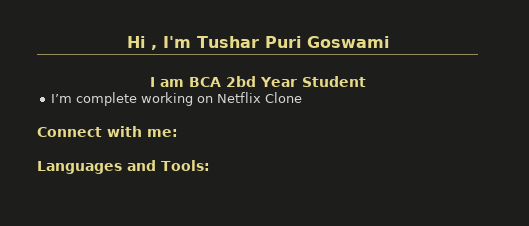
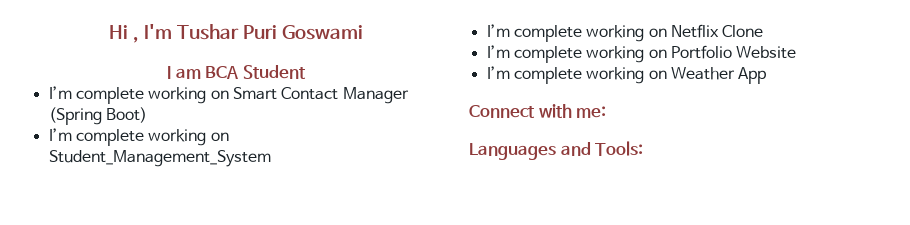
[225,76,297,87] 2bd Year -> (239, 72) none
(366, 81) none -> [48,86,409,104] [48,107,147,125] [48,128,229,146] [48,150,271,167] // I’m complete working on Smart Contact Manager (Spring Boot) // I’m complete working on Student_Management_System
(302, 97) none -> [486,45,797,63] [486,66,767,84] // I’m complete working on Portfolio Website // I’m complete working on Weather App

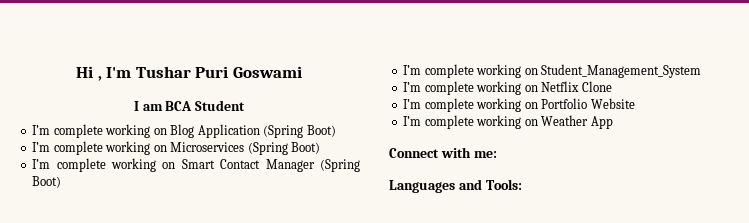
(306, 72) none -> [32,124,336,138] [32,141,321,155] // I’m complete working on Blog Application (Spring Boot) // I’m complete working on Microservices (Spring Boot)

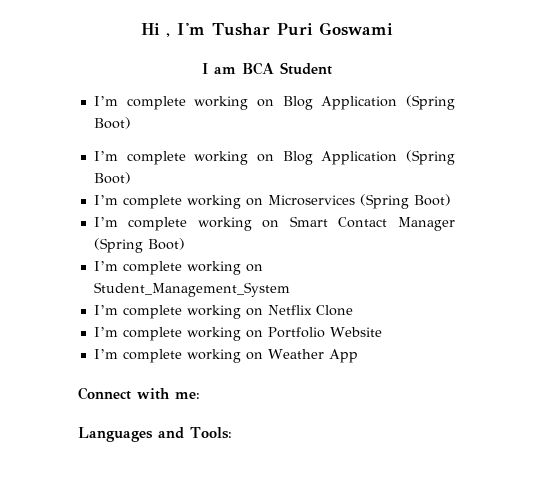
(336, 131) none -> [93,150,456,165] [93,172,131,184] // I’m complete working on Blog Application (Spring Boot)

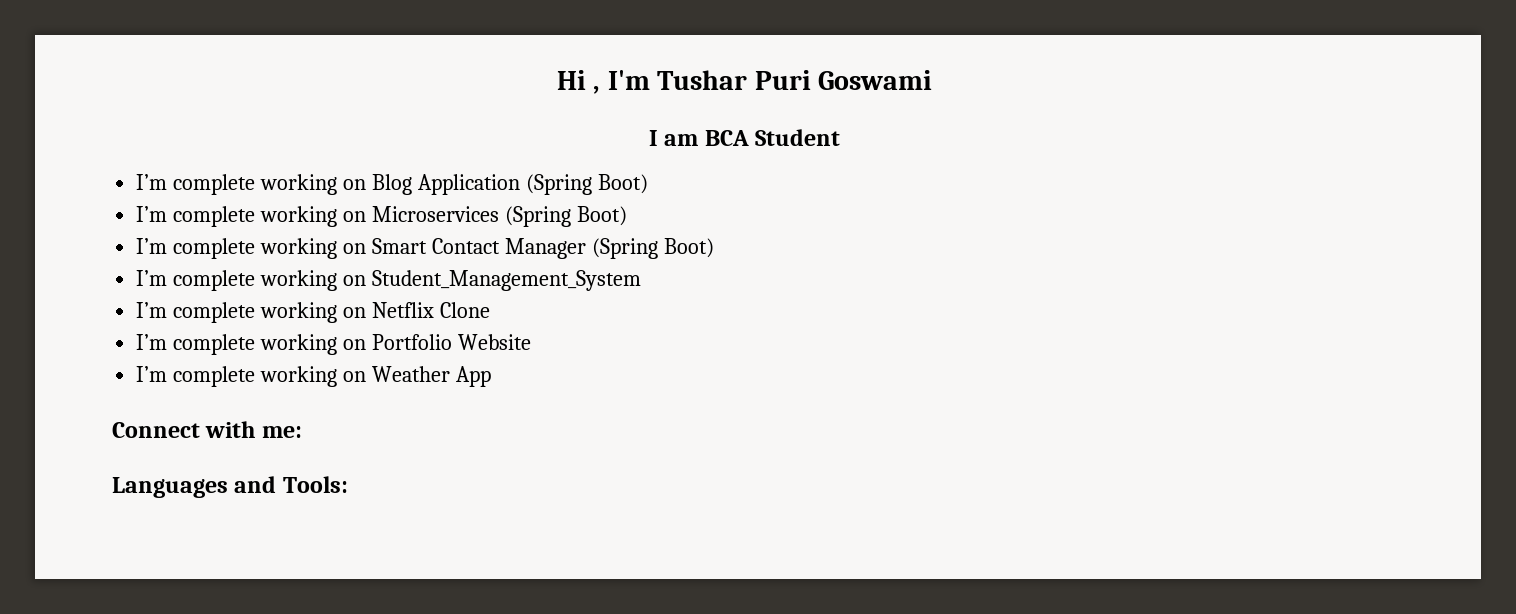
[93,150,456,165] [93,172,131,184] // I’m complete working on Blog Application (Spring Boot) -> (648, 184) none

